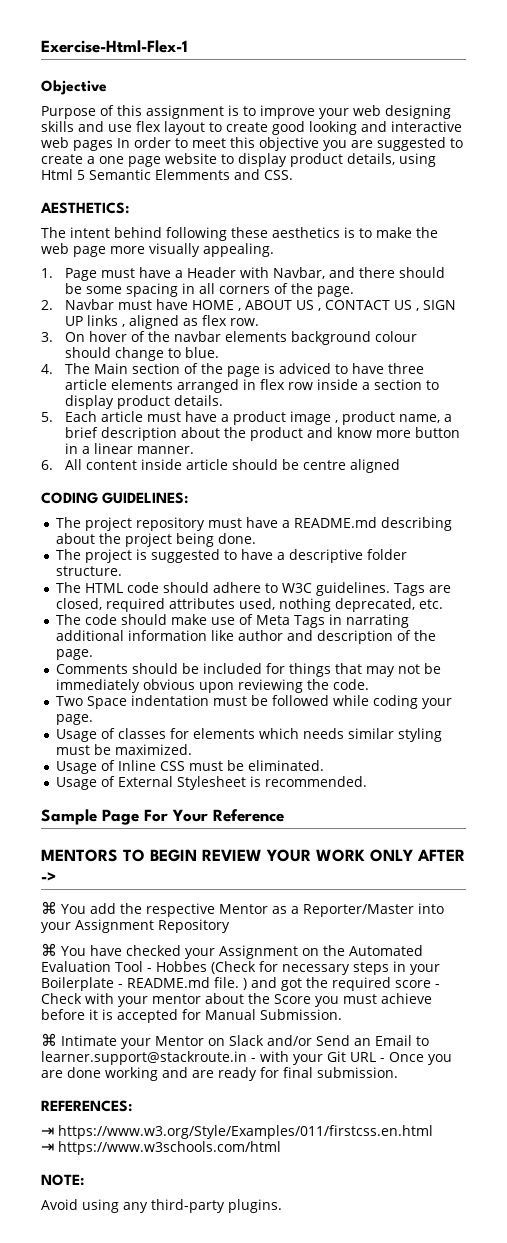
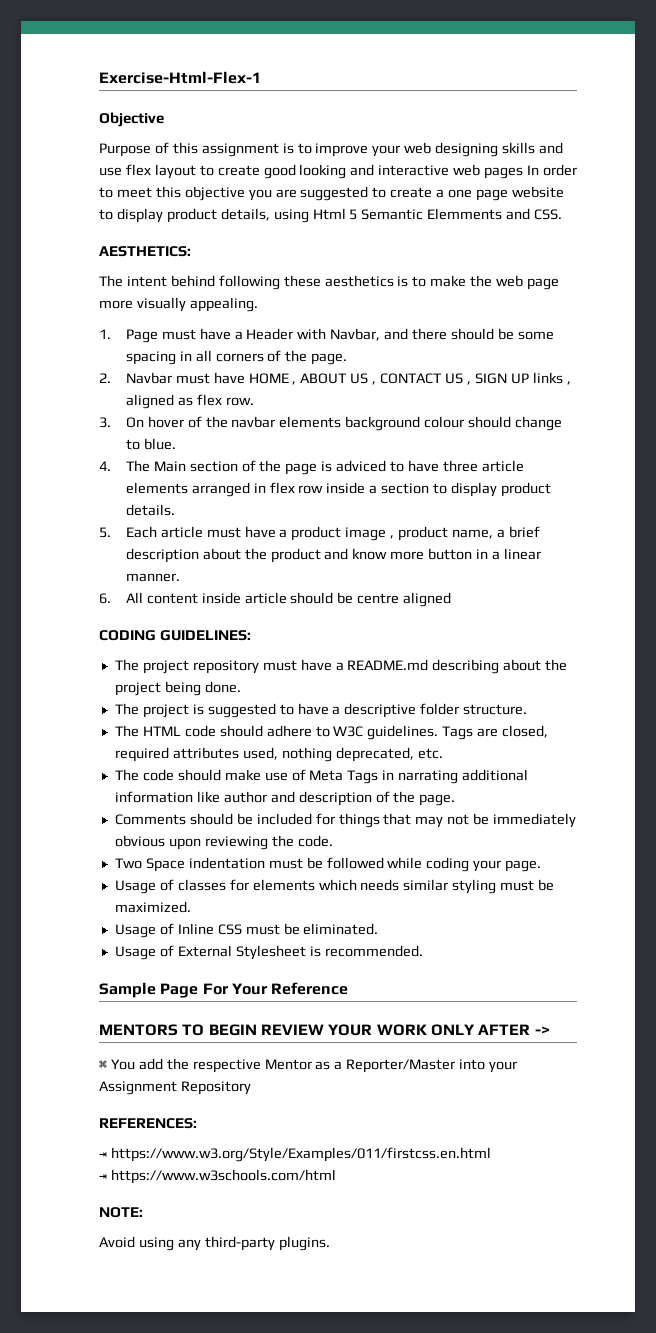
[41,943,423,959] [41,961,440,975] [41,977,440,991] [41,993,432,1007] [41,1009,342,1023] [41,1033,429,1049] [41,1051,452,1065] [41,1067,398,1081] // ⌘ You have checked your Assignment on the Automated Evaluation Tool - Hobbes (Check for necessary steps in your Boilerplate - README.md file. ) and got the required score - Check with your mentor about the Score you must achieve before it is accepted for Manual Submission. // ⌘ Intimate your Mentor on Slack and/or Send an Email to learner.support@stackroute.in - with your Git URL - Once you are done working and are ready for final submission. -> (251, 1088) none

